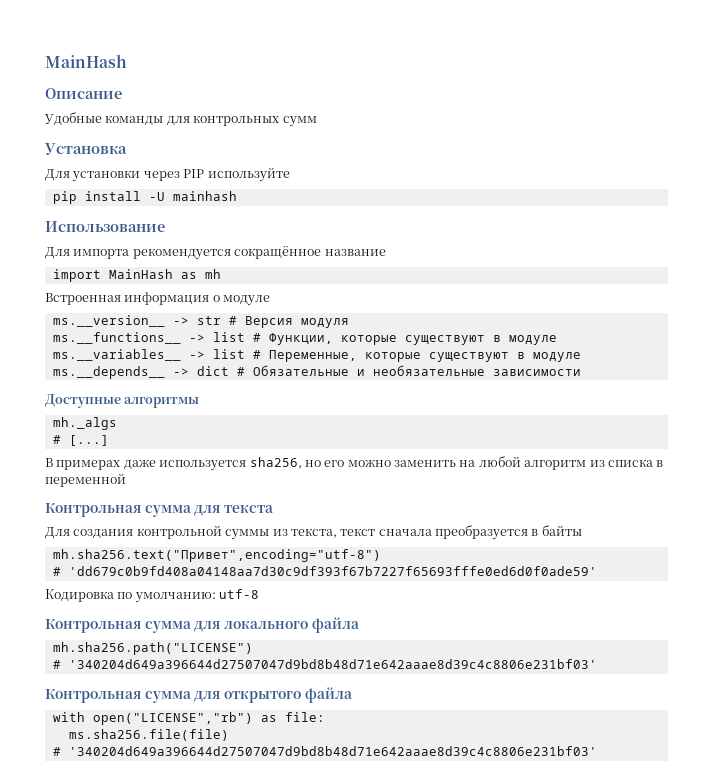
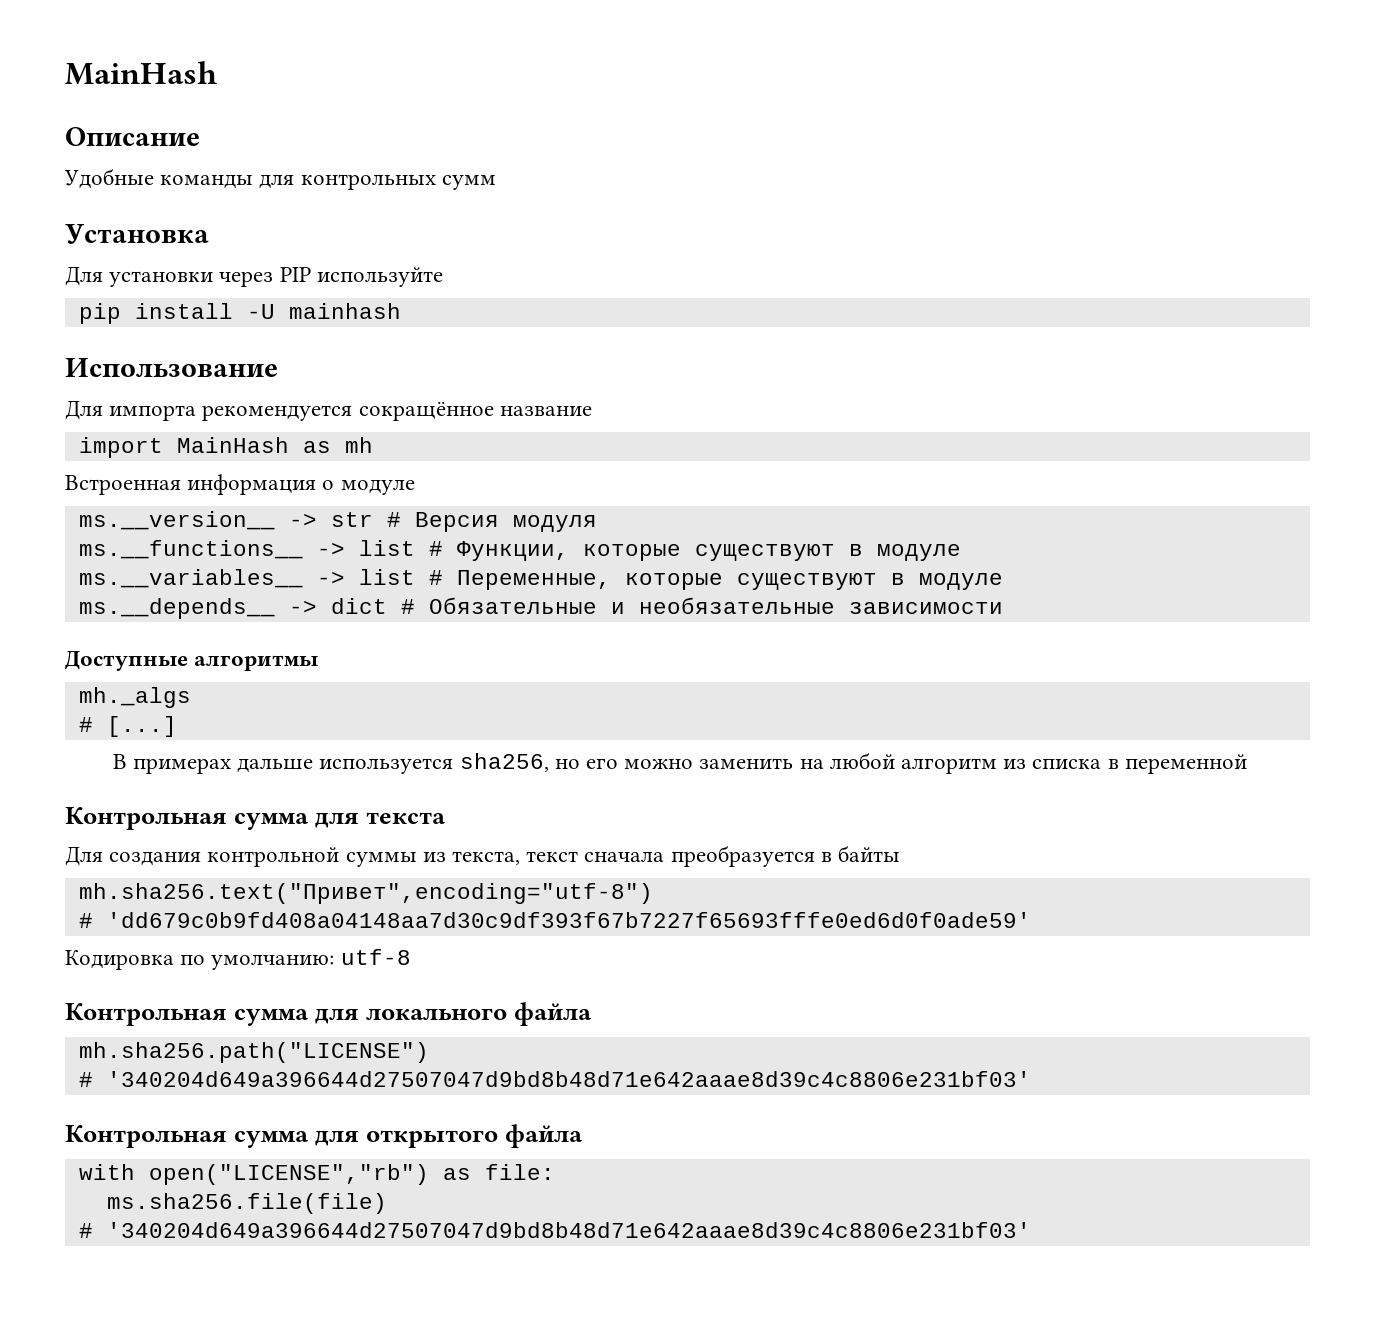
[123,459,156,470] даже -> [237,758,314,773] дальше

